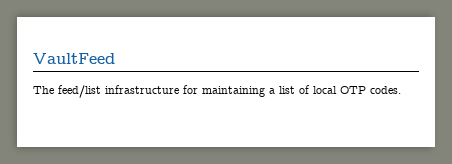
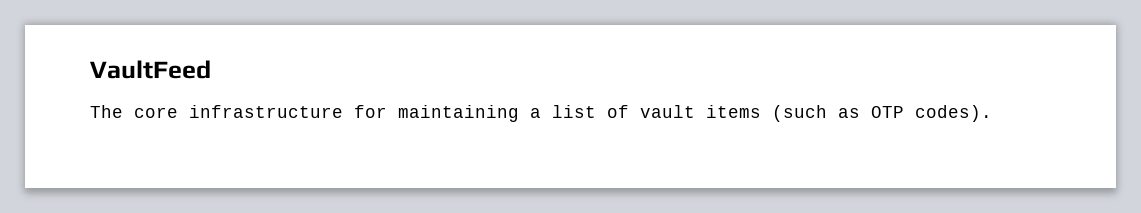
[58,85,101,98] feed/list -> [134,107,178,118] core
[313,86,401,94] local OTP codes. -> [640,105,992,122] vault items (such as OTP codes).

